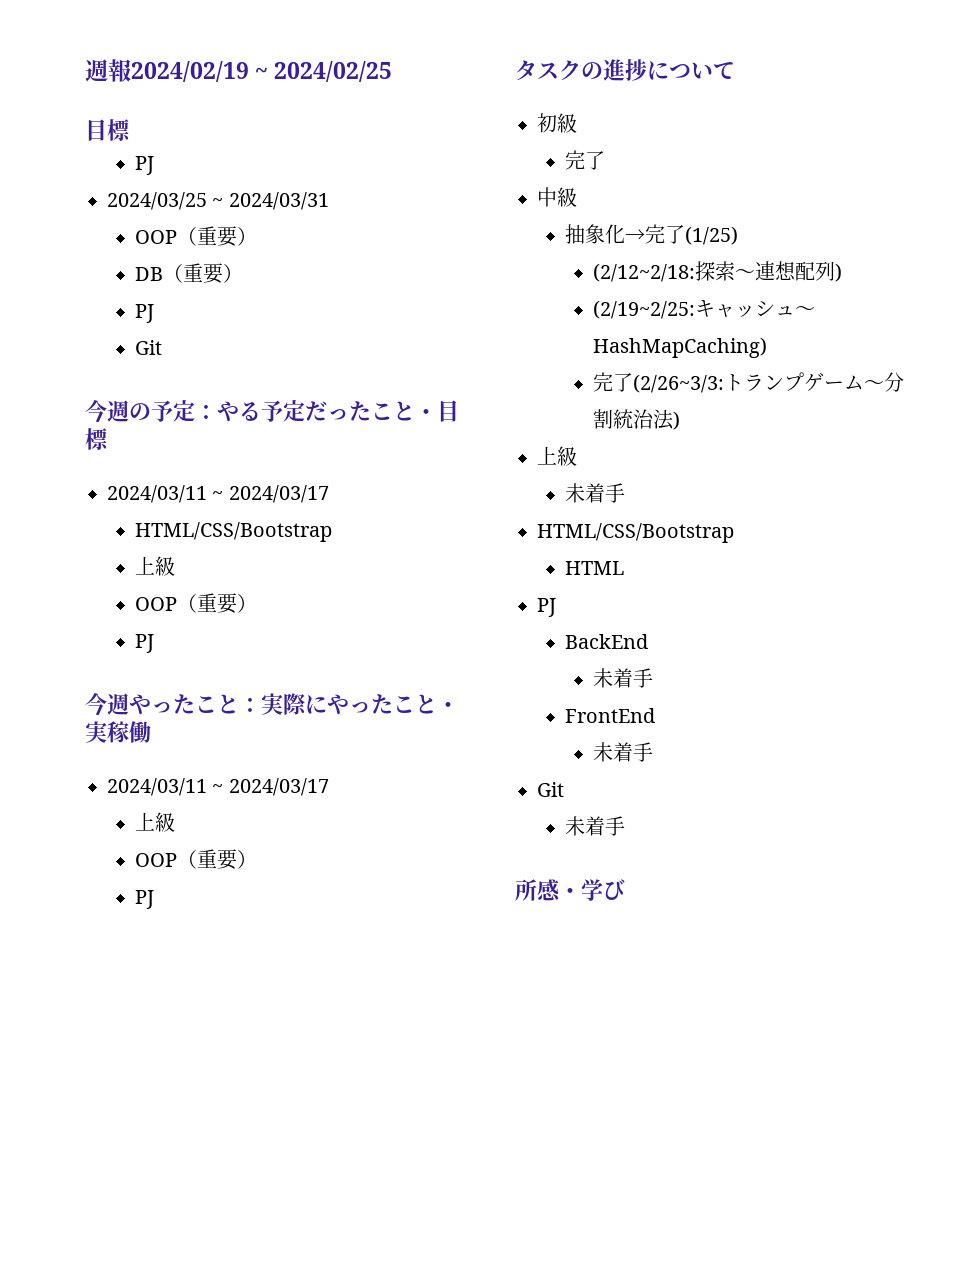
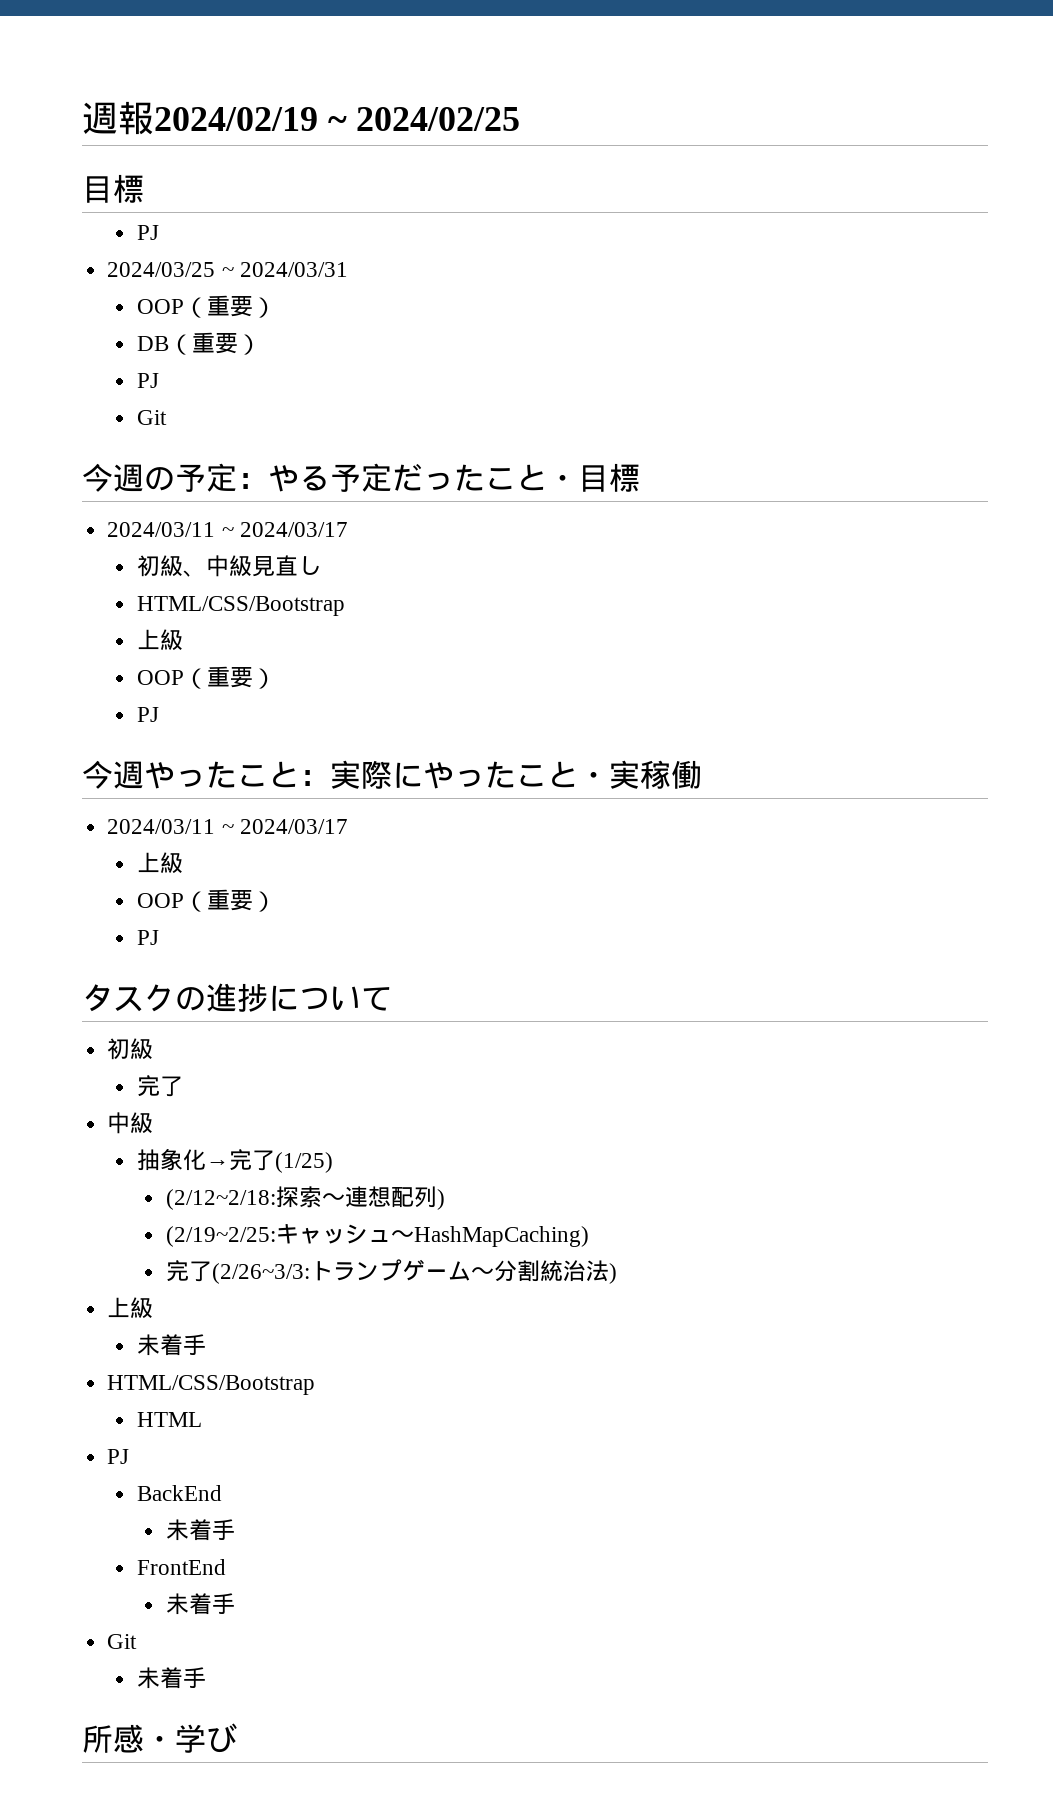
(329, 494) none -> [136,555,321,577] // 初級、中級見直し

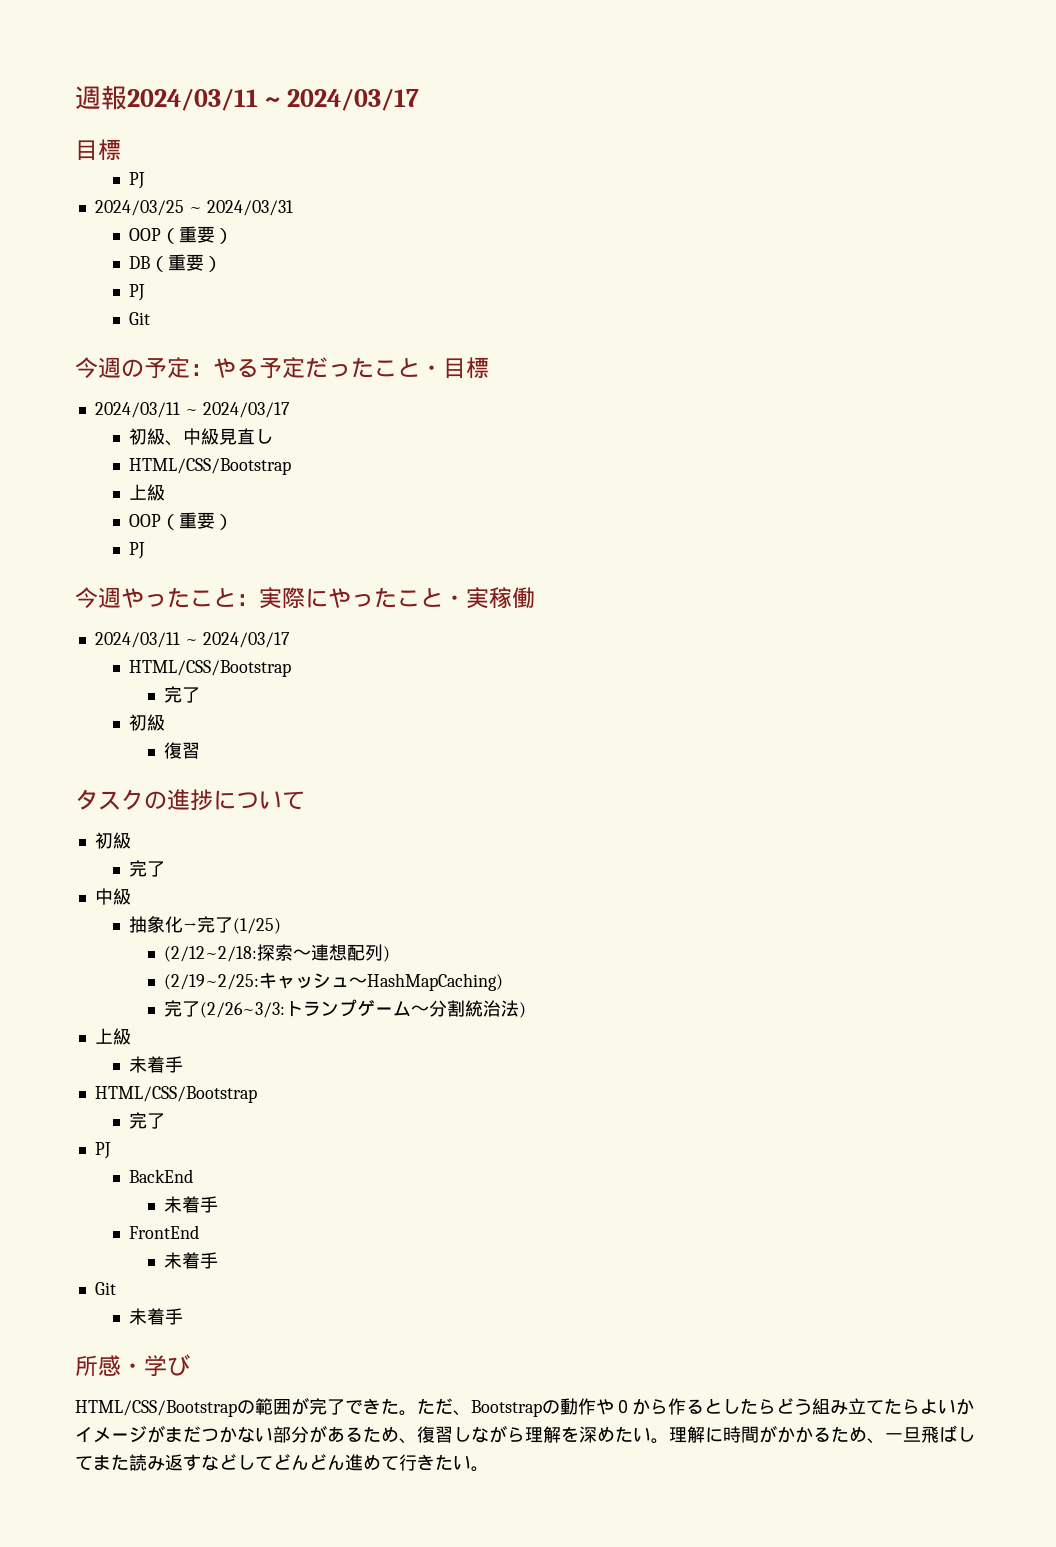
[154,107,521,131] 2024/02/19 ~ 2024/02/25 -> [127,88,419,111] 2024/03/11 ~ 2024/03/17
[136,852,183,874] [136,889,276,912] [136,930,159,945] 上級 // OOP（重要） // PJ -> [129,660,292,677] [163,686,200,703] [129,714,166,731] [163,742,200,759] HTML/CSS/Bootstrap // 完了 // 初級 // 復習
[136,1412,202,1427] HTML -> [129,1112,166,1129] 完了
(237, 1738) none -> [75,1397,974,1417] [75,1425,975,1444] [75,1454,489,1472] // HTML/CSS/Bootstrapの範囲が完了できた。ただ、Bootstrapの動作や０から作るとしたらどう組み立てたらよいかイメージがまだつかない部分があるため、復習しながら理解を深めたい。理解に時間がかかるため、一旦飛ばしてまた読み返すなどしてどんどん進めて行きたい。

